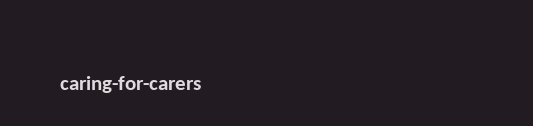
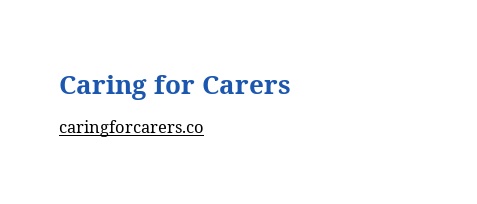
[60,76,201,93] caring-for-carers -> [59,75,292,100] [59,120,204,137] Caring for Carers // caringforcarers.co

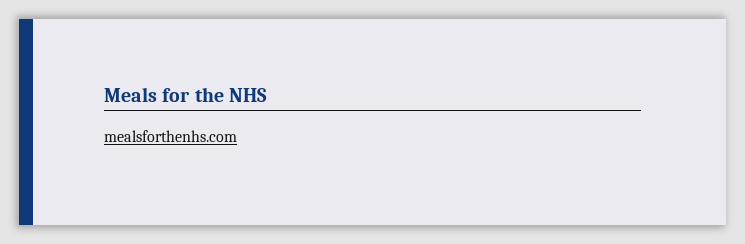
[59,75,292,100] [59,120,204,137] Caring for Carers // caringforcarers.co -> [104,87,268,102] [104,130,237,142] Meals for the NHS // mealsforthenhs.com

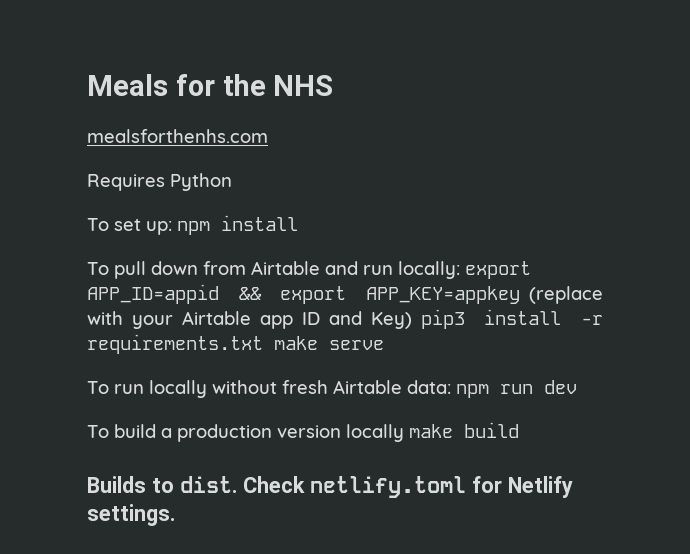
(237, 136) none -> [87,173,232,191] [87,215,298,235] [87,261,531,279] [87,284,603,304] [87,309,603,329] [87,334,384,354] [87,380,577,398] [87,422,519,442] [87,476,573,498] [87,504,176,526] // Requires Python // To set up: npm install // To pull down from Airtable and run locally: export APP_ID=appid && export APP_KEY=appkey (replace with your Airtable app ID and Key) pip3 install -r requirements.txt make serve // To run locally without fresh Airtable data: npm run dev // To build a production version locally make build // Builds to dist. Check netlify.toml for Netlify settings.

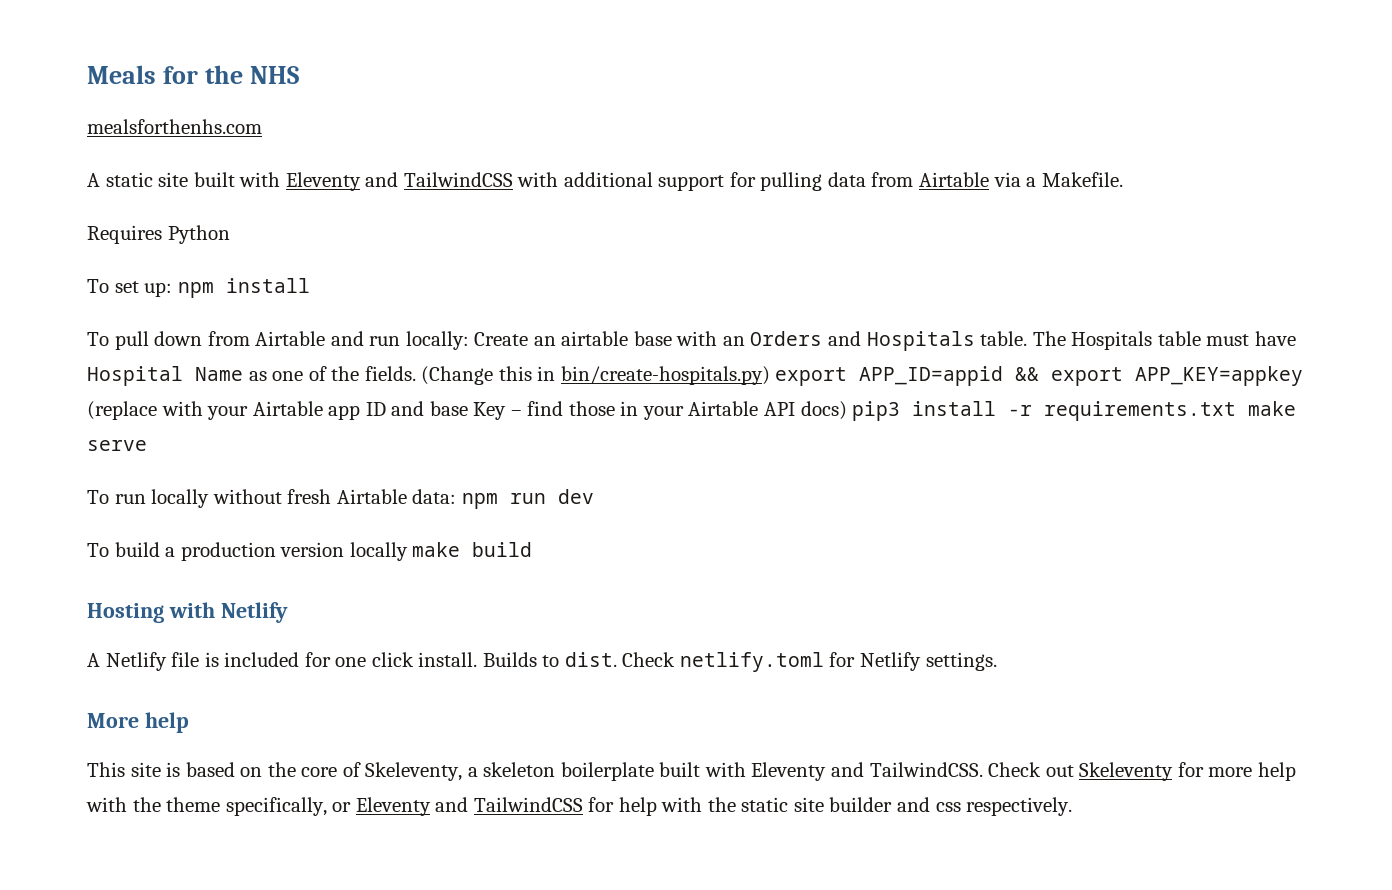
(268, 136) none -> [87,172,1123,191] // A static site built with Eleventy and TailwindCSS with additional support for pulling data from Airtable via a Makefile.
(460, 270) none -> [474,331,1296,351] [87,366,770,386] Create an airtable base with an Orders and Hospitals table. The Hospitals table must have Hospital Name as one of the fields. (Change this in bin/create-hospitals.py)
[370,312,412,329] Key) -> [429,401,847,420] base Key – find those in your Airtable API docs)
(519, 430) none -> [87,602,288,623] [87,652,478,671] Hosting with Netlify // A Netlify file is included for one click install.
(176, 515) none -> [87,712,189,733] [87,762,1296,781] [86,797,1073,816] // More help // This site is based on the core of Skeleventy, a skeleton boilerplate built with Eleventy and TailwindCSS. Check out Skeleventy for more help with the theme specifically, or Eleventy and TailwindCSS for help with the static site builder and css respectively.

